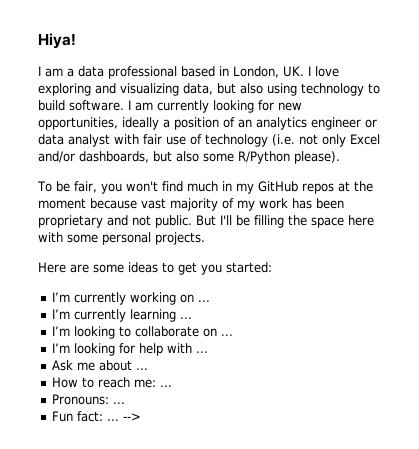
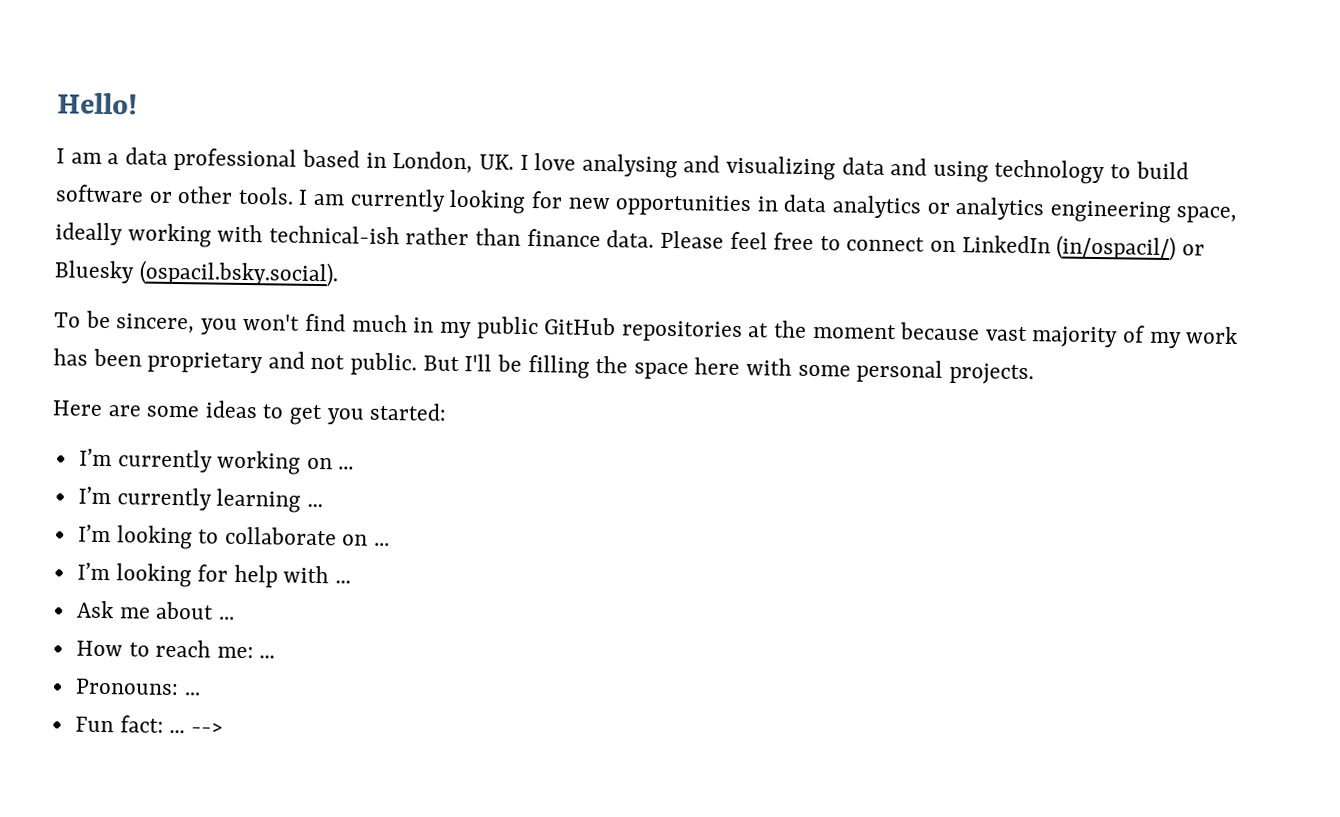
[38,33,76,49] Hiya! -> [57,92,138,115] Hello!
[38,83,91,96] exploring -> [581,153,678,179] analysing
[183,83,263,95] data, but also -> [841,157,928,176] data and
[69,100,124,111] software. -> [55,184,294,205] software or other tools.
[38,117,377,130] [38,134,380,147] [38,151,340,164] opportunities, ideally a position of an analytics engineer or data analyst with fair use of technology (i.e. not only Excel and/or dashboards, but also some R/Python please). -> [615,194,1238,224] [55,222,1205,262] [54,260,339,288] opportunities in data analytics or analytics engineering space, ideally working with technical-ish rather than finance data. Please feel free to connect on LinkedIn (in/ospacil/) or Bluesky (ospacil.bsky.social).
[73,181,97,193] fair, -> [116,313,196,334] sincere,
[257,181,334,194] GitHub repos -> [475,316,743,343] public GitHub repositories

